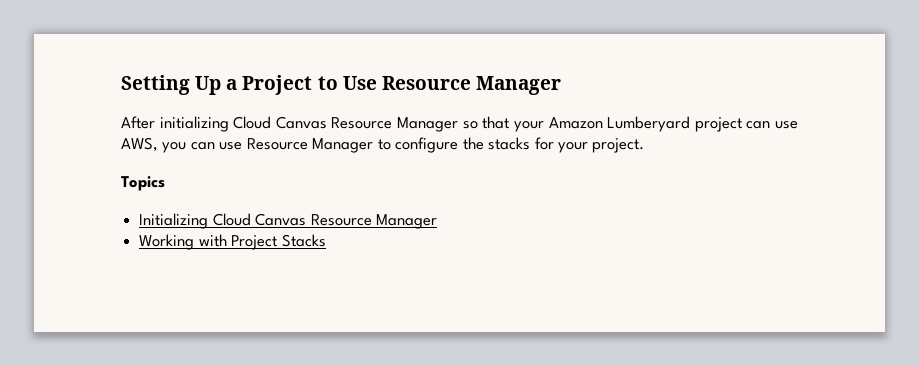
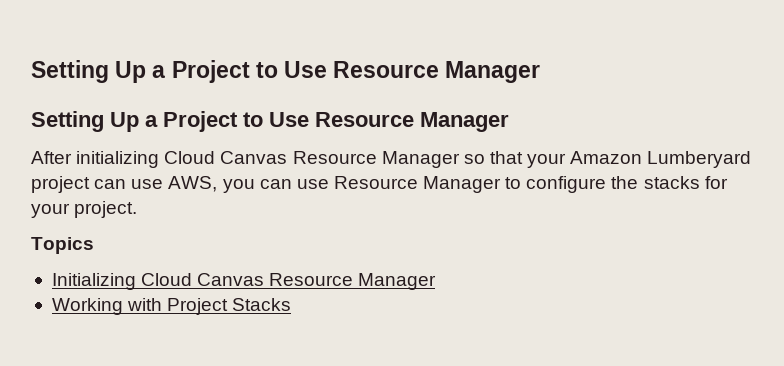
[121,75,561,95] Setting Up a Project to Use Resource Manager -> [31,60,541,83] [31,111,509,132] Setting Up a Project to Use Resource Manager // Setting Up a Project to Use Resource Manager

